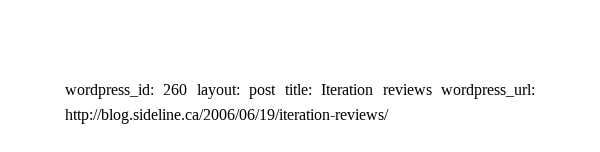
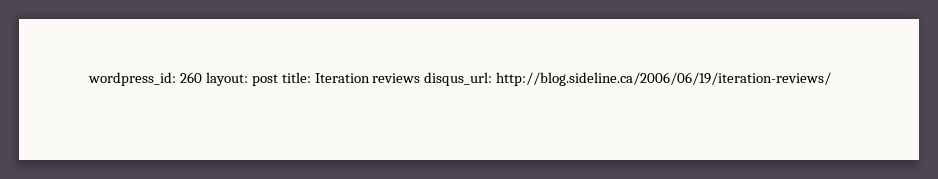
[441,84,535,99] wordpress_url: -> [424,72,493,86] disqus_url:

